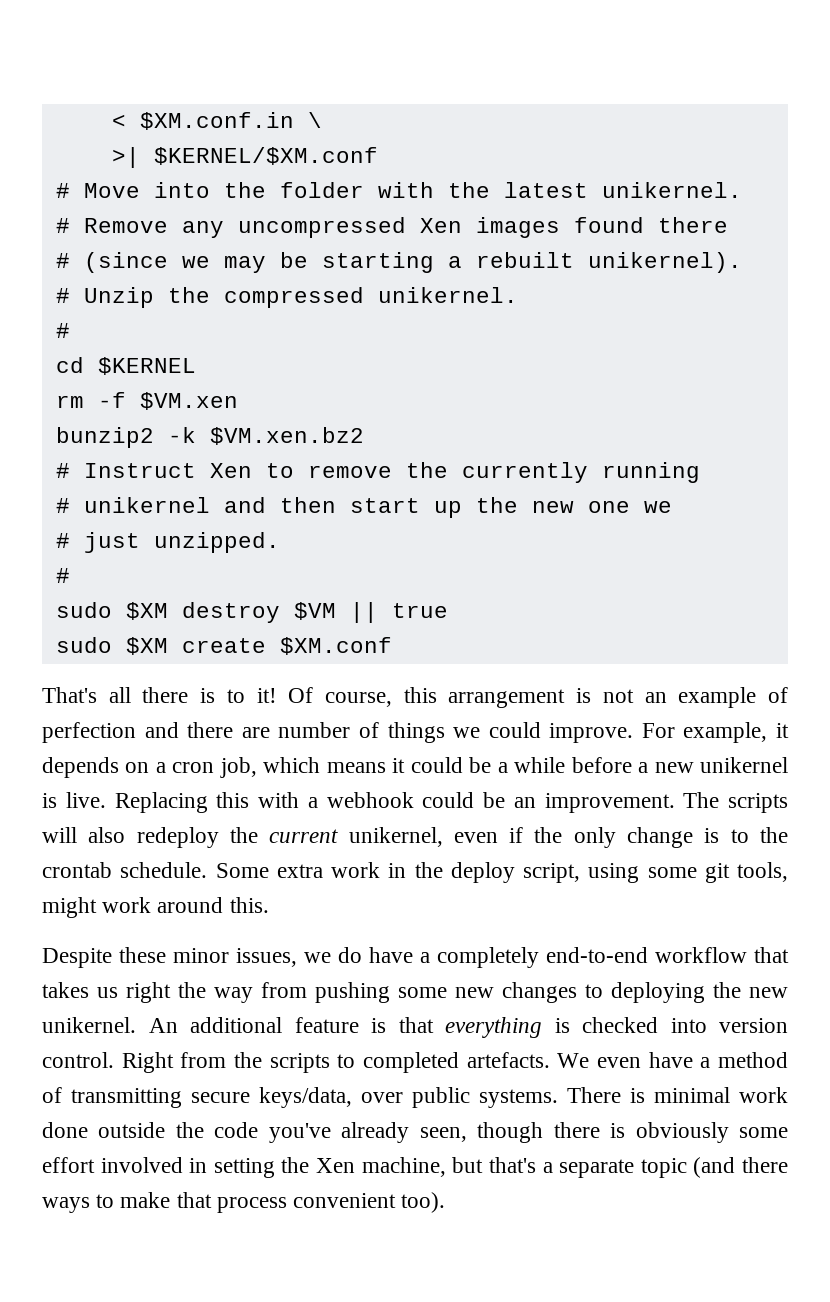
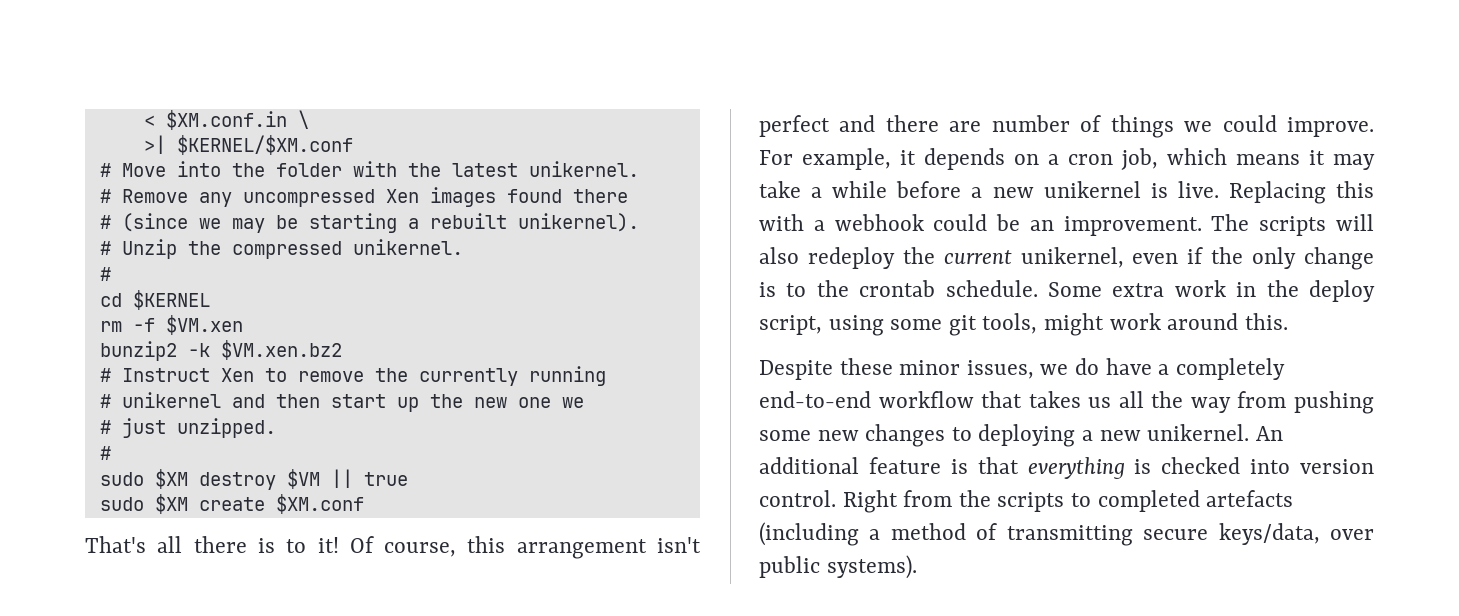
[576,687,788,708] [42,722,136,743] is not an example of perfection -> [657,537,701,553] [759,115,830,137] isn't perfect
[410,757,492,773] could be -> [1333,154,1375,170] [759,181,801,198] may take
[126,982,171,1003] right -> [1118,391,1144,408] all
[713,982,741,998] the -> [1082,430,1094,441] a
[466,1052,693,1068] artefacts. We even have -> [1206,490,1294,507] [759,522,859,546] artefacts (including
[479,1087,788,1108] [42,1122,788,1143] [42,1157,789,1178] [42,1192,446,1213] systems. There is minimal work done outside the code you've already seen, though there is obviously some effort involved in setting the Xen machine, but that's a separate topic (and there ways to make that process convenient too). -> [826,555,917,579] systems).

